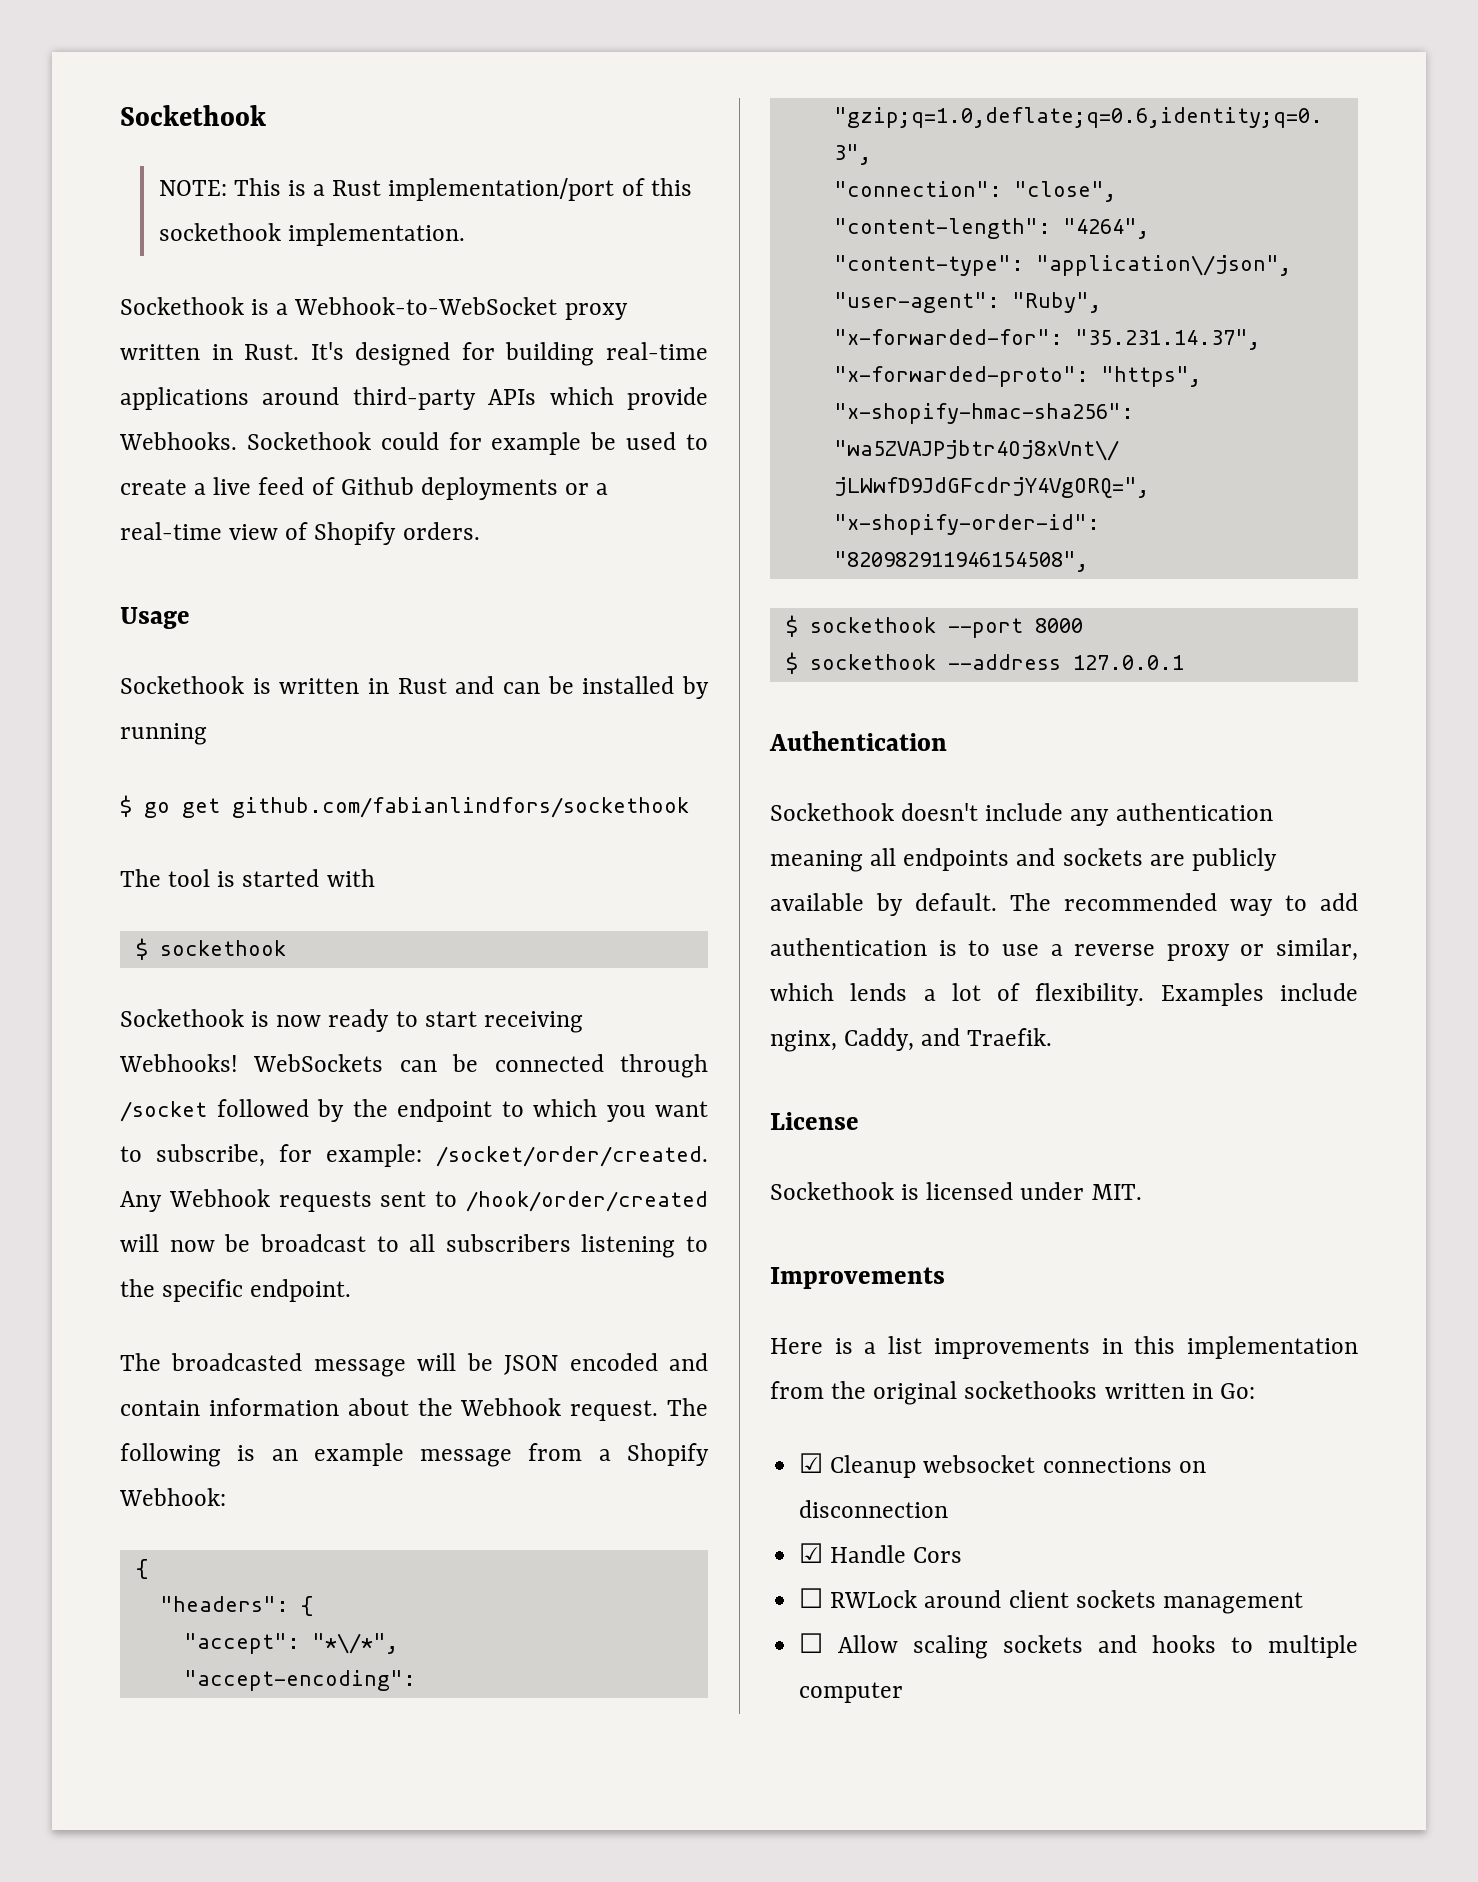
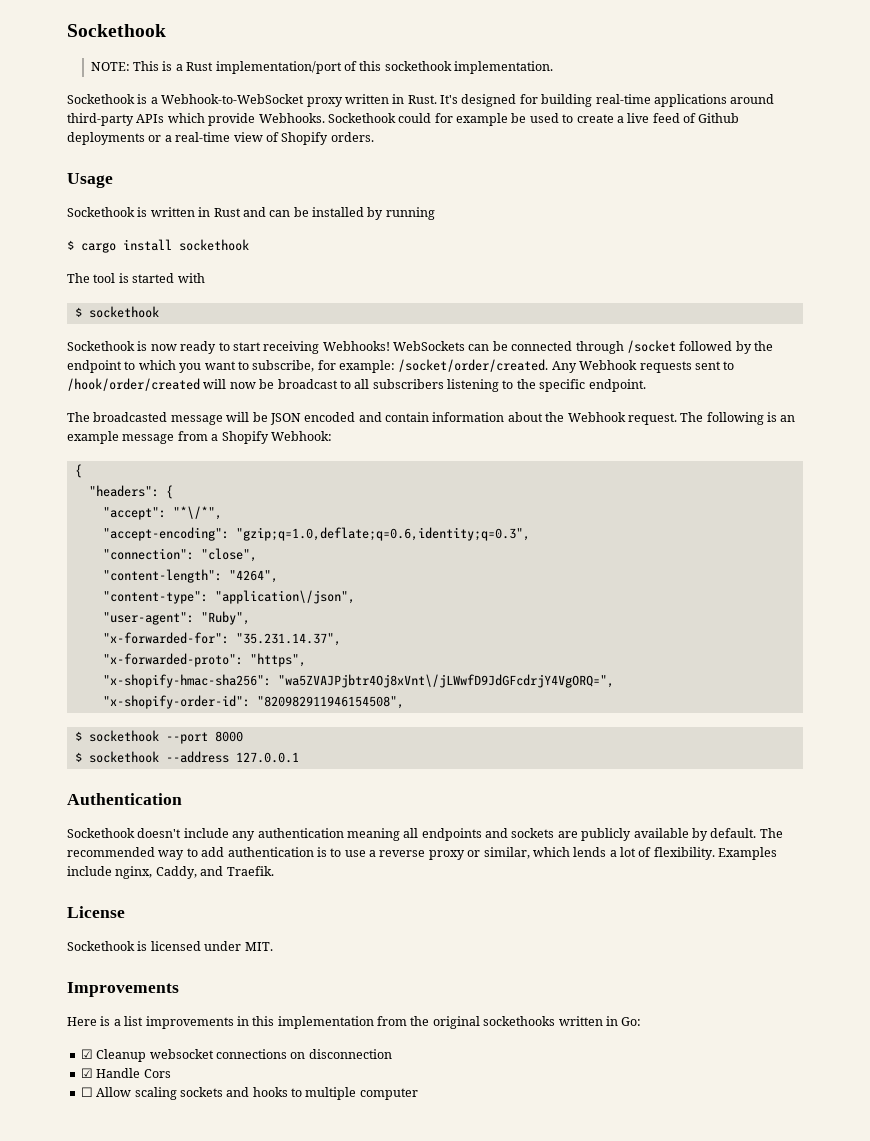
[144,797,689,818] go get github.com/fabianlindfors/sockethook -> [81,239,249,253] cargo install sockethook
[799,1588,1303,1614] // ☐ RWLock around client sockets management -> (171, 1073) none

